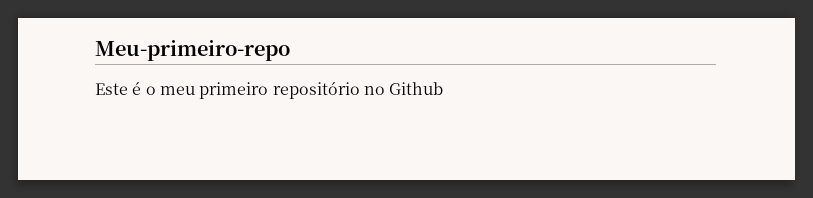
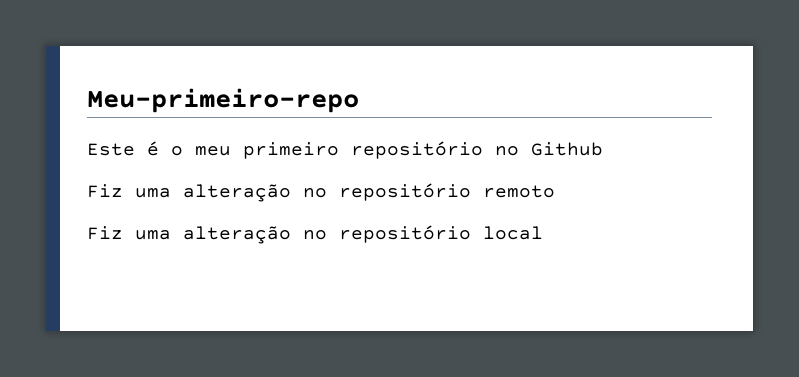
(444, 88) none -> [87,183,555,202] [87,225,543,244] // Fiz uma alteração no repositório remoto // Fiz uma alteração no repositório local

